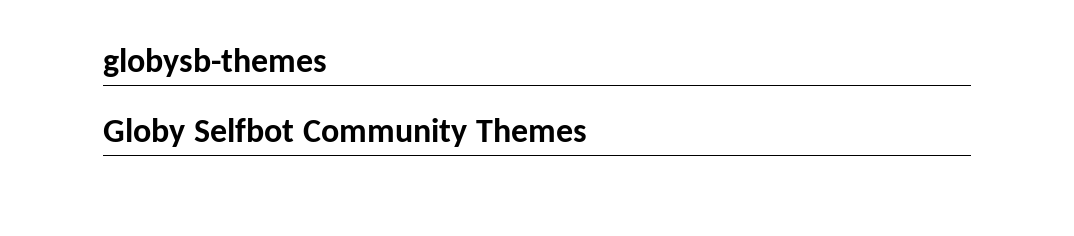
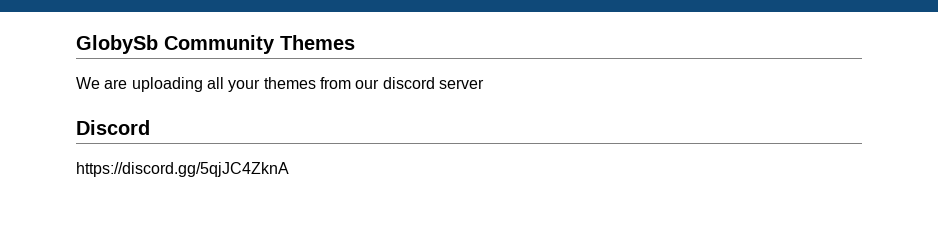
[103,48,327,77] [103,118,295,147] globysb-themes // Globy Selfbot -> [76,35,158,54] GlobySb
(588, 130) none -> [76,77,484,92] [76,120,150,135] [76,162,289,177] // We are uploading all your themes from our discord server // Discord // https://discord.gg/5qjJC4ZknA

